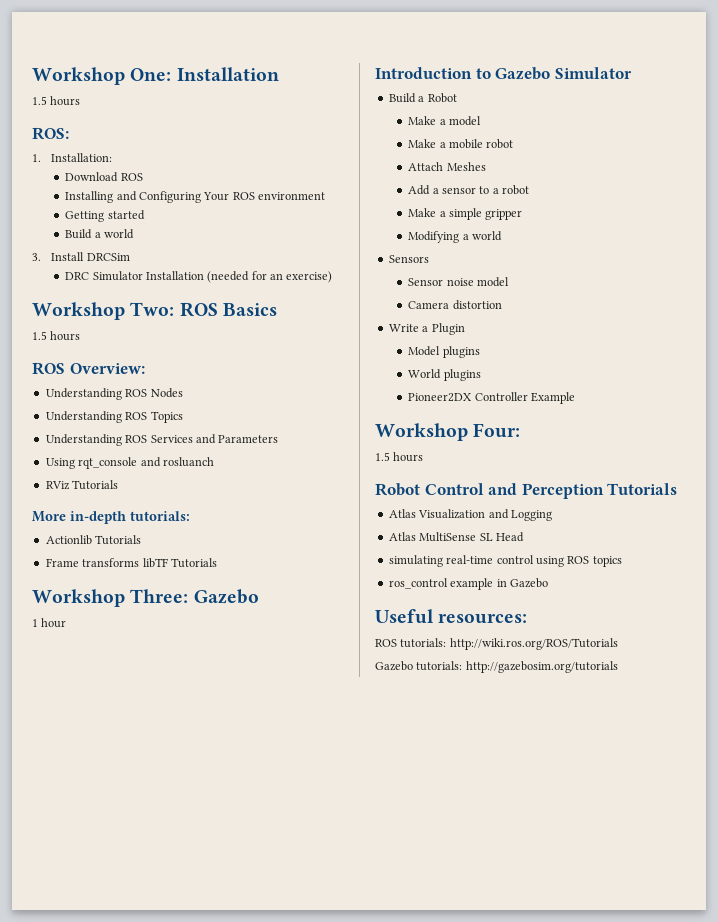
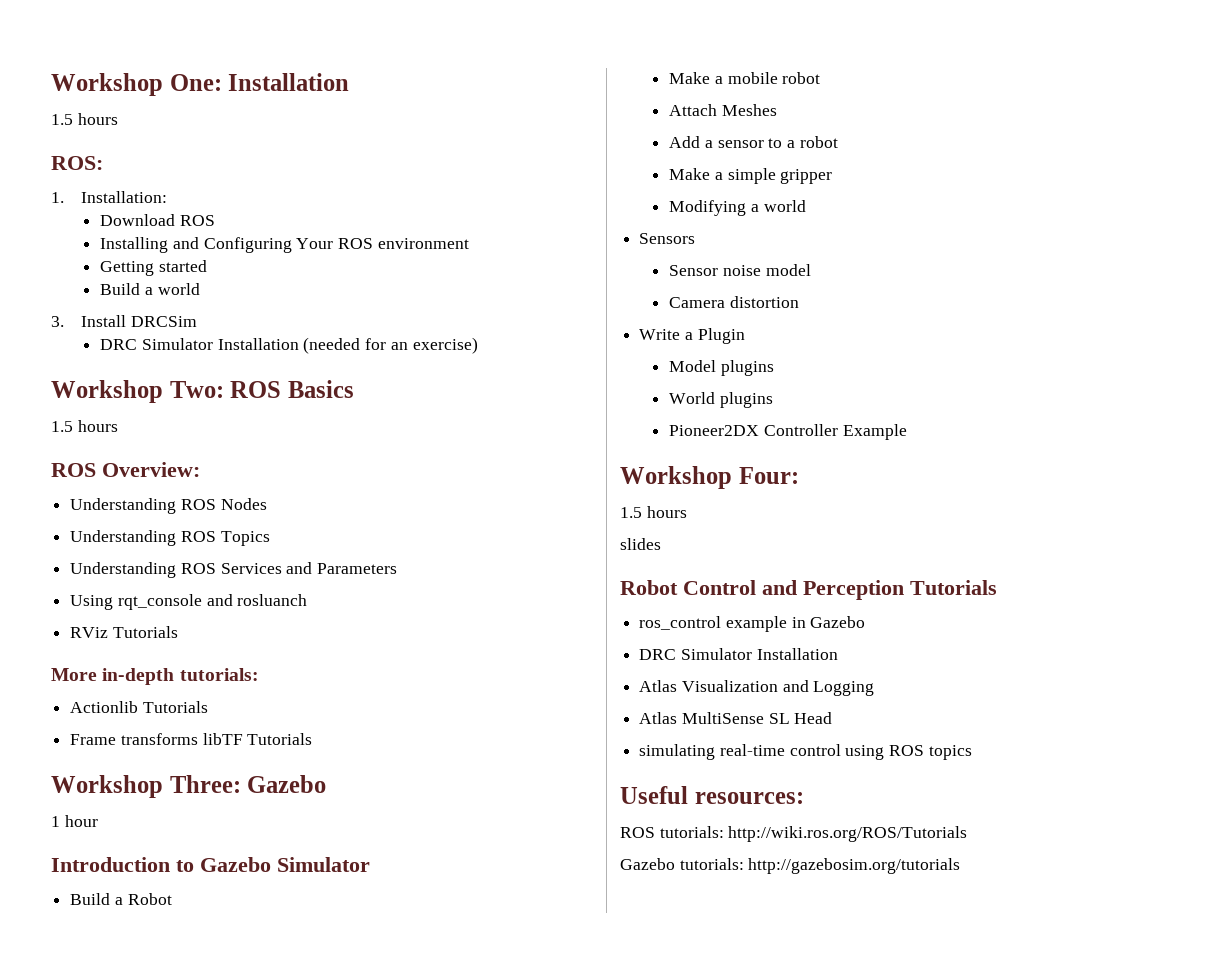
[408,116,481,126] // Make a model -> (172, 899) none
(424, 457) none -> [620,538,661,550] // slides
(678, 489) none -> [639,616,866,632] [639,648,838,660] // ros_control example in Gazebo // DRC Simulator Installation
[388,578,548,590] // ros_control example in Gazebo -> (972, 752) none

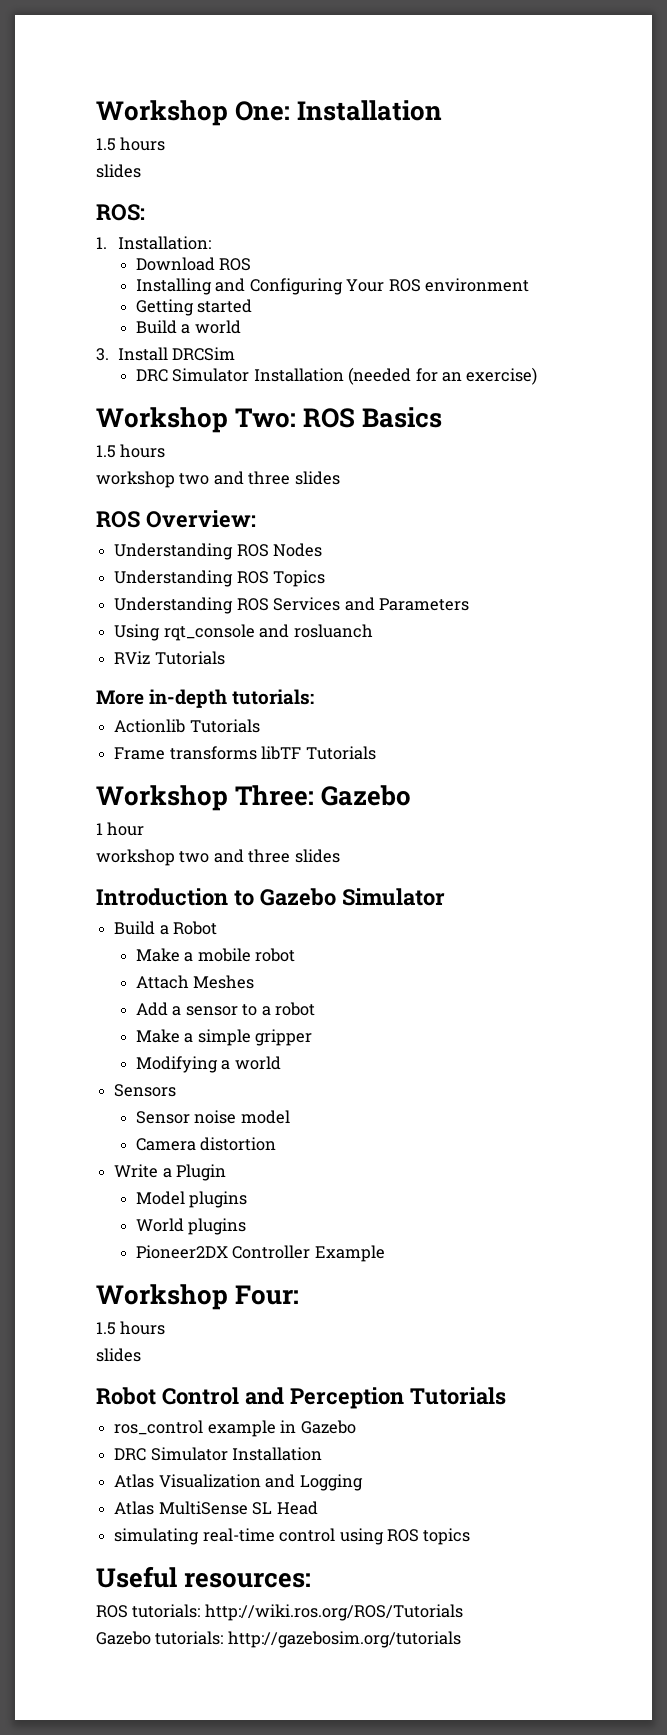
(118, 119) none -> [96,164,141,178] // slides
(118, 426) none -> [96,471,340,488] // workshop two and three slides
(98, 821) none -> [96,849,340,866] // workshop two and three slides

